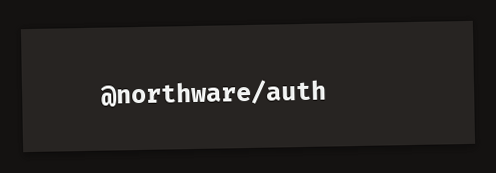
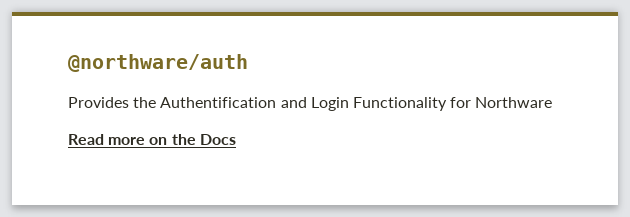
(327, 92) none -> [68,97,553,111] [68,134,236,145] // Provides the Authentification and Login Functionality for Northware // Read more on the Docs

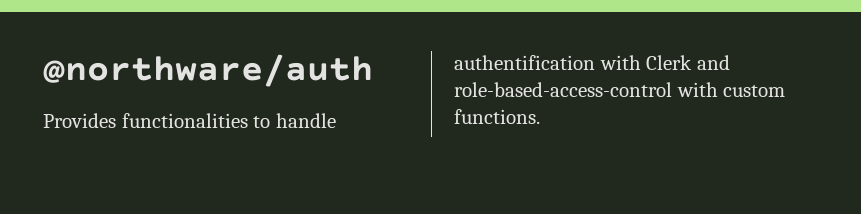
[133,97,553,111] [68,134,236,145] the Authentification and Login Functionality for Northware // Read more on the Docs -> [121,113,336,128] [454,55,730,70] [454,82,786,97] [454,109,540,124] functionalities to handle authentification with Clerk and role-based-access-control with custom functions.

